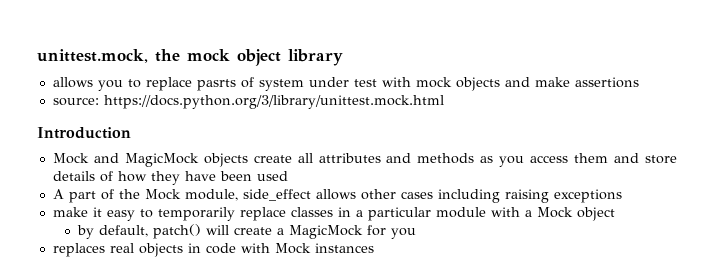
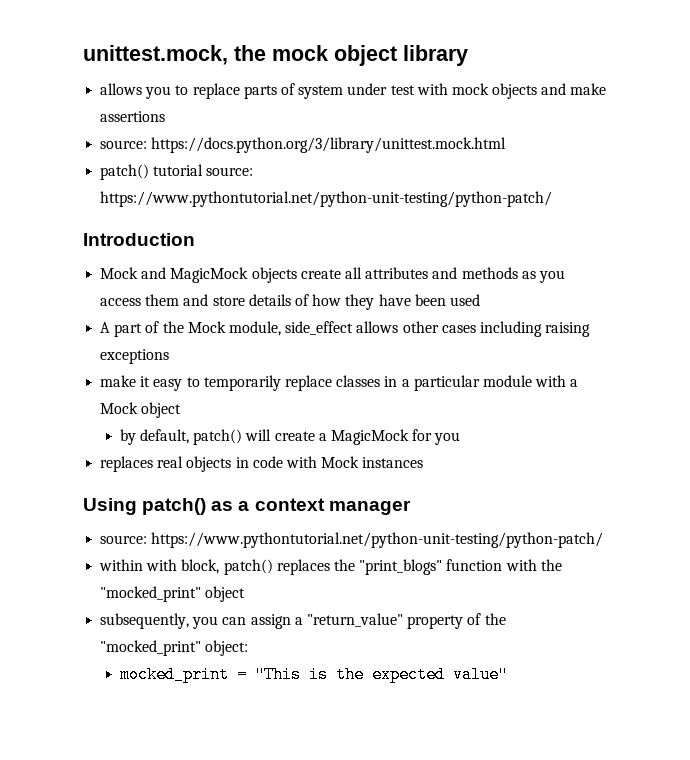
[196,79,236,91] pasrts -> [243,85,277,99] parts
(444, 102) none -> [100,164,254,180] [100,191,553,207] // patch() tutorial source: https://www.pythontutorial.net/python-unit-testing/python-patch/
(374, 248) none -> [83,498,411,515] [100,532,604,548] [99,559,562,575] [100,586,246,602] [100,613,506,629] [100,640,249,656] [119,666,508,683] // Using patch() as a context manager // source: https://www.pythontutorial.net/python-unit-testing/python-patch/ // within with block, patch() replaces the "print_blogs" function with the "mocked_print" object // subsequently, you can assign a "return_value" property of the "mocked_print" object: // mocked_print = "This is the expected value"

